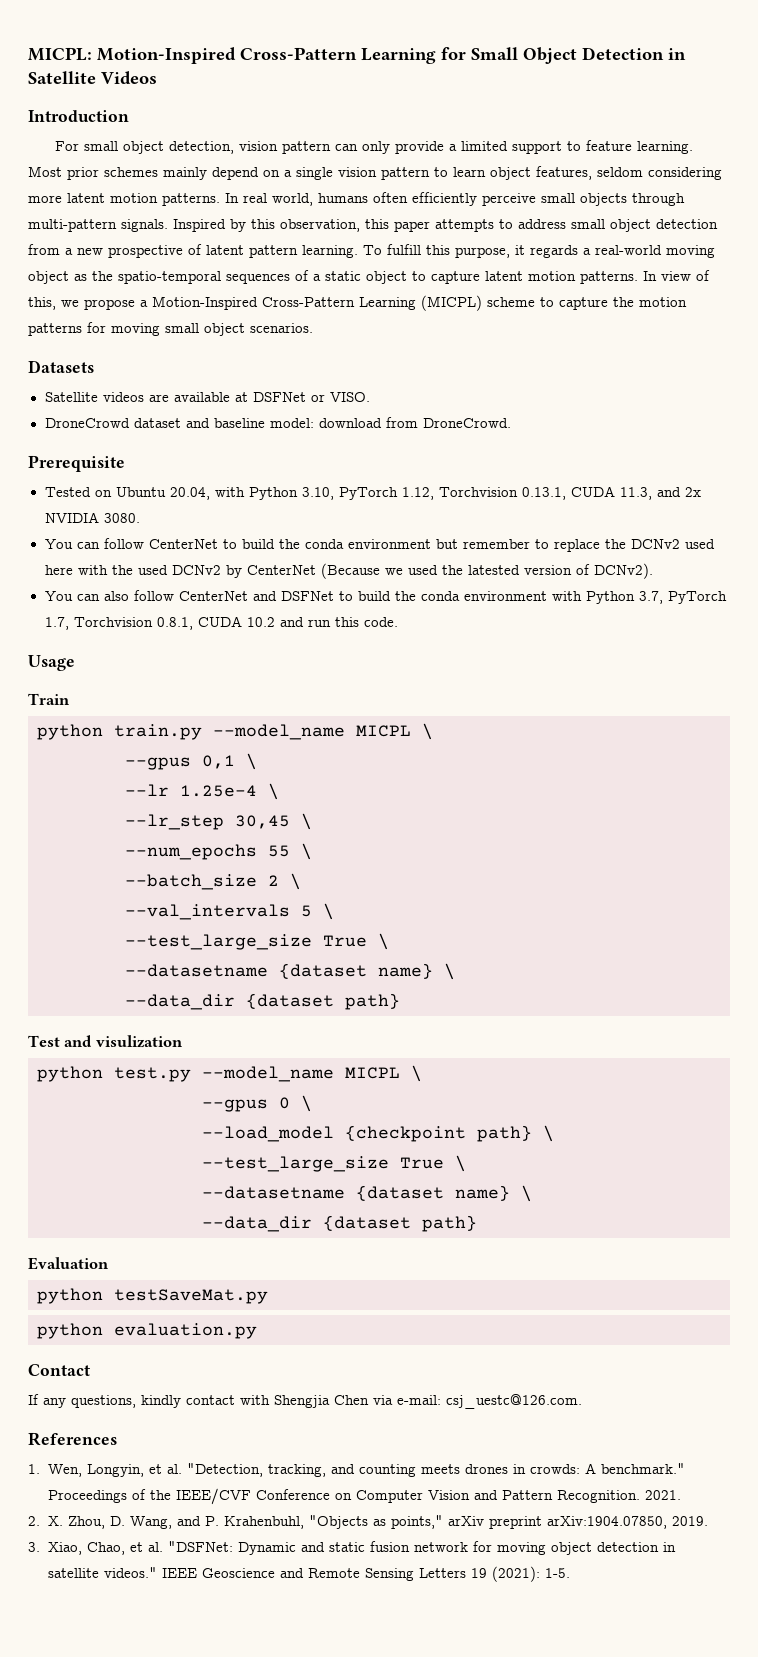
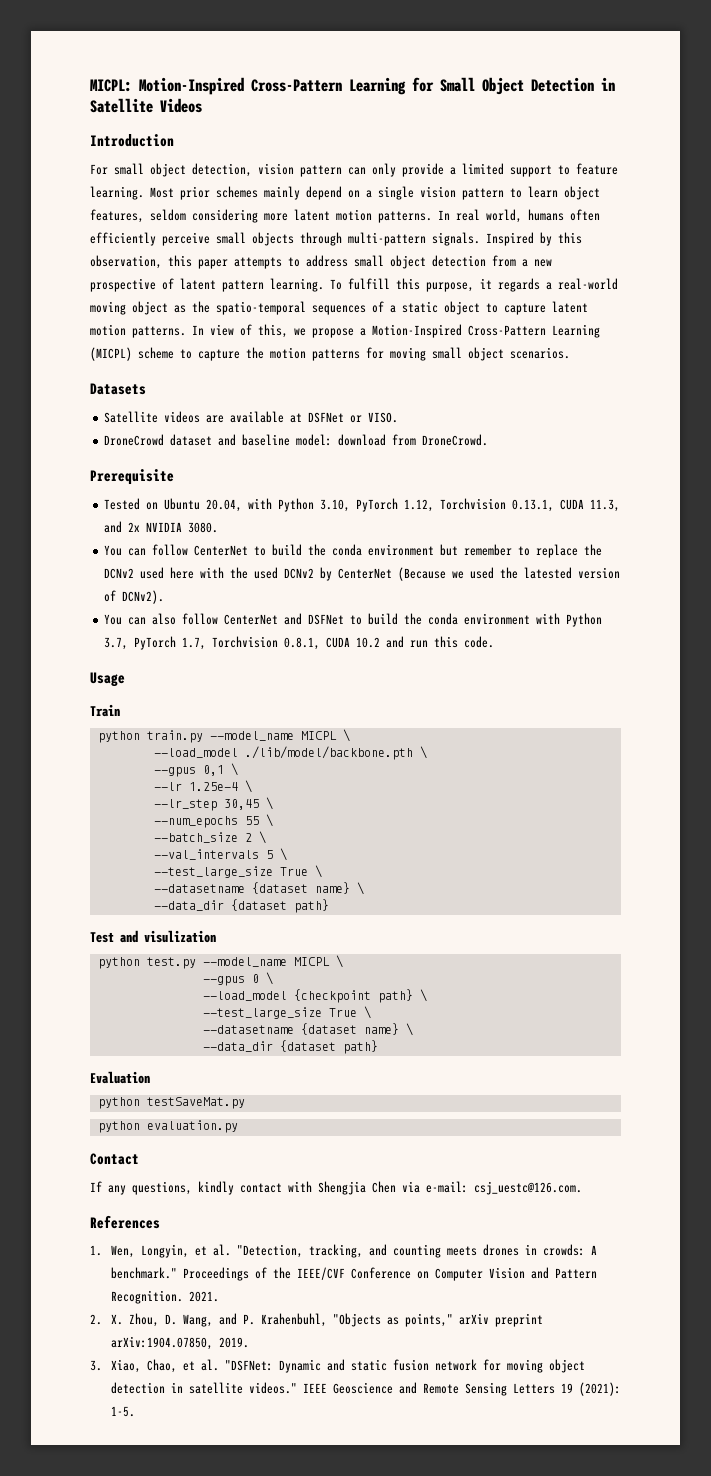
(433, 731) none -> [153,746,427,760] // --load_model ./lib/model/backbone.pth \

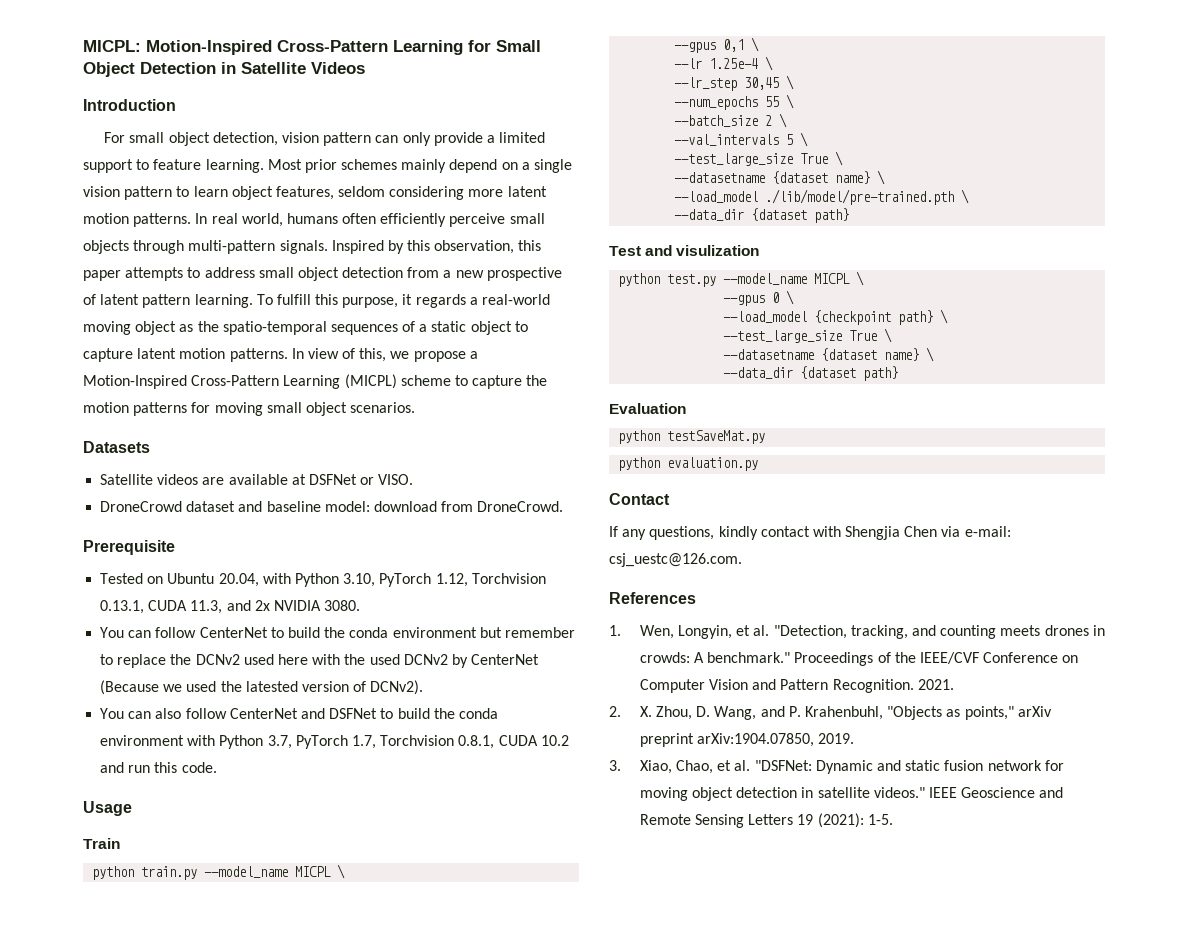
[153,746,427,760] // --load_model ./lib/model/backbone.pth \ -> (346, 871) none
(364, 888) none -> [674,189,970,205] // --load_model ./lib/model/pre-trained.pth \

